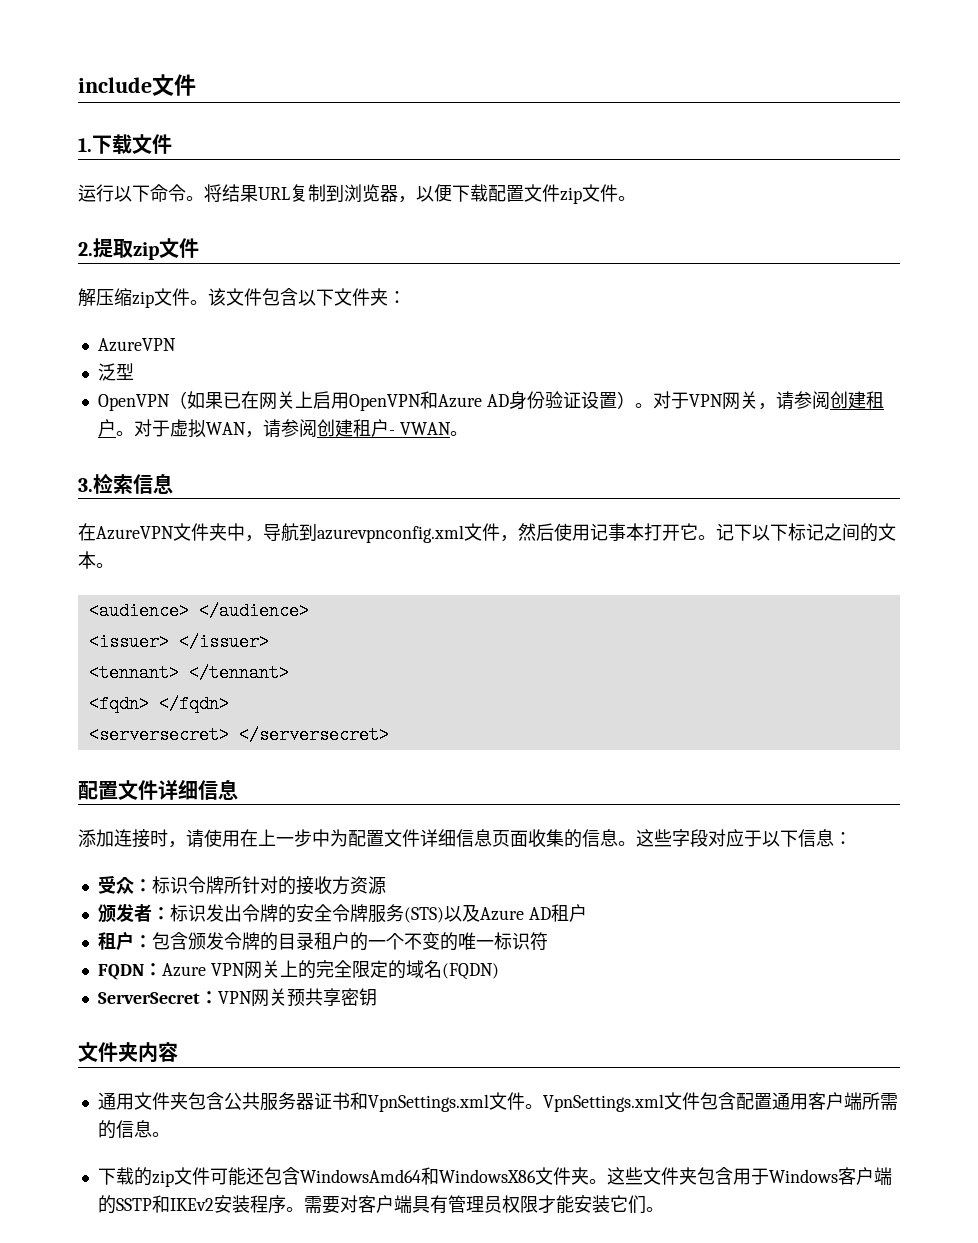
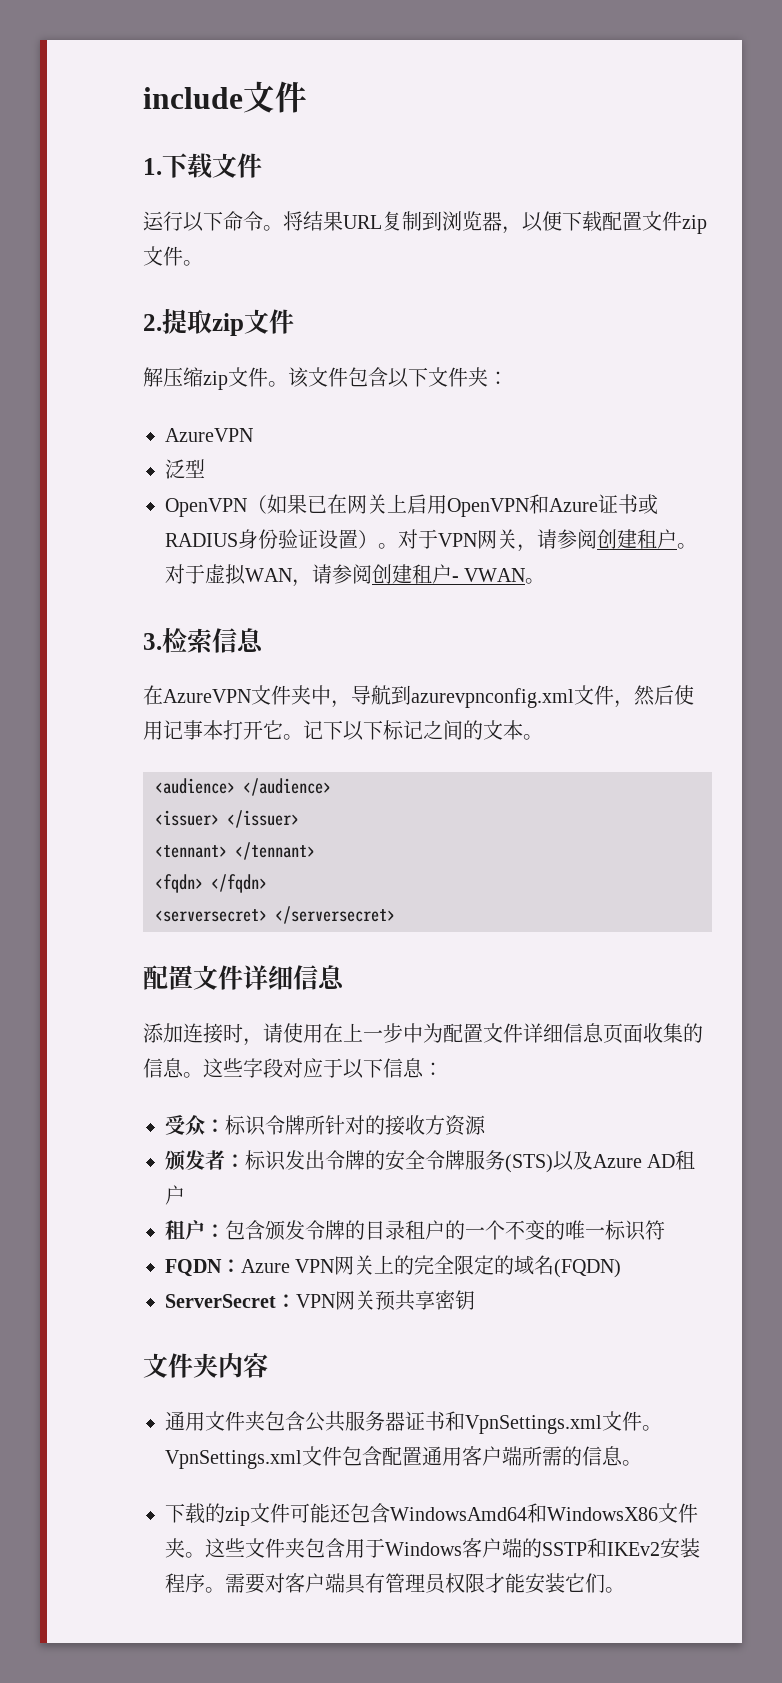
[486,394,509,407] AD -> [598,494,658,515] [165,533,238,547] 证书或RADIUS

